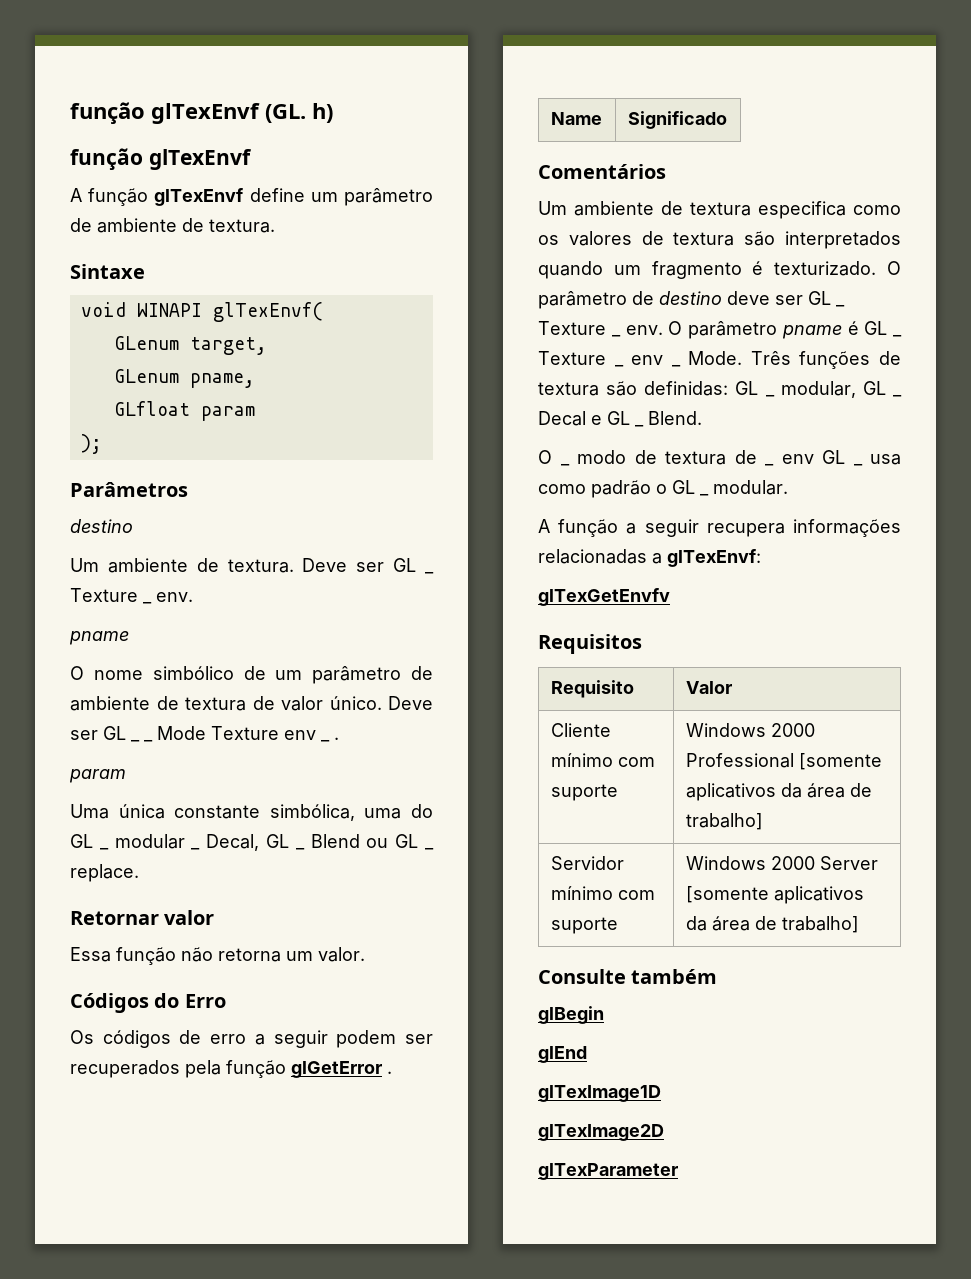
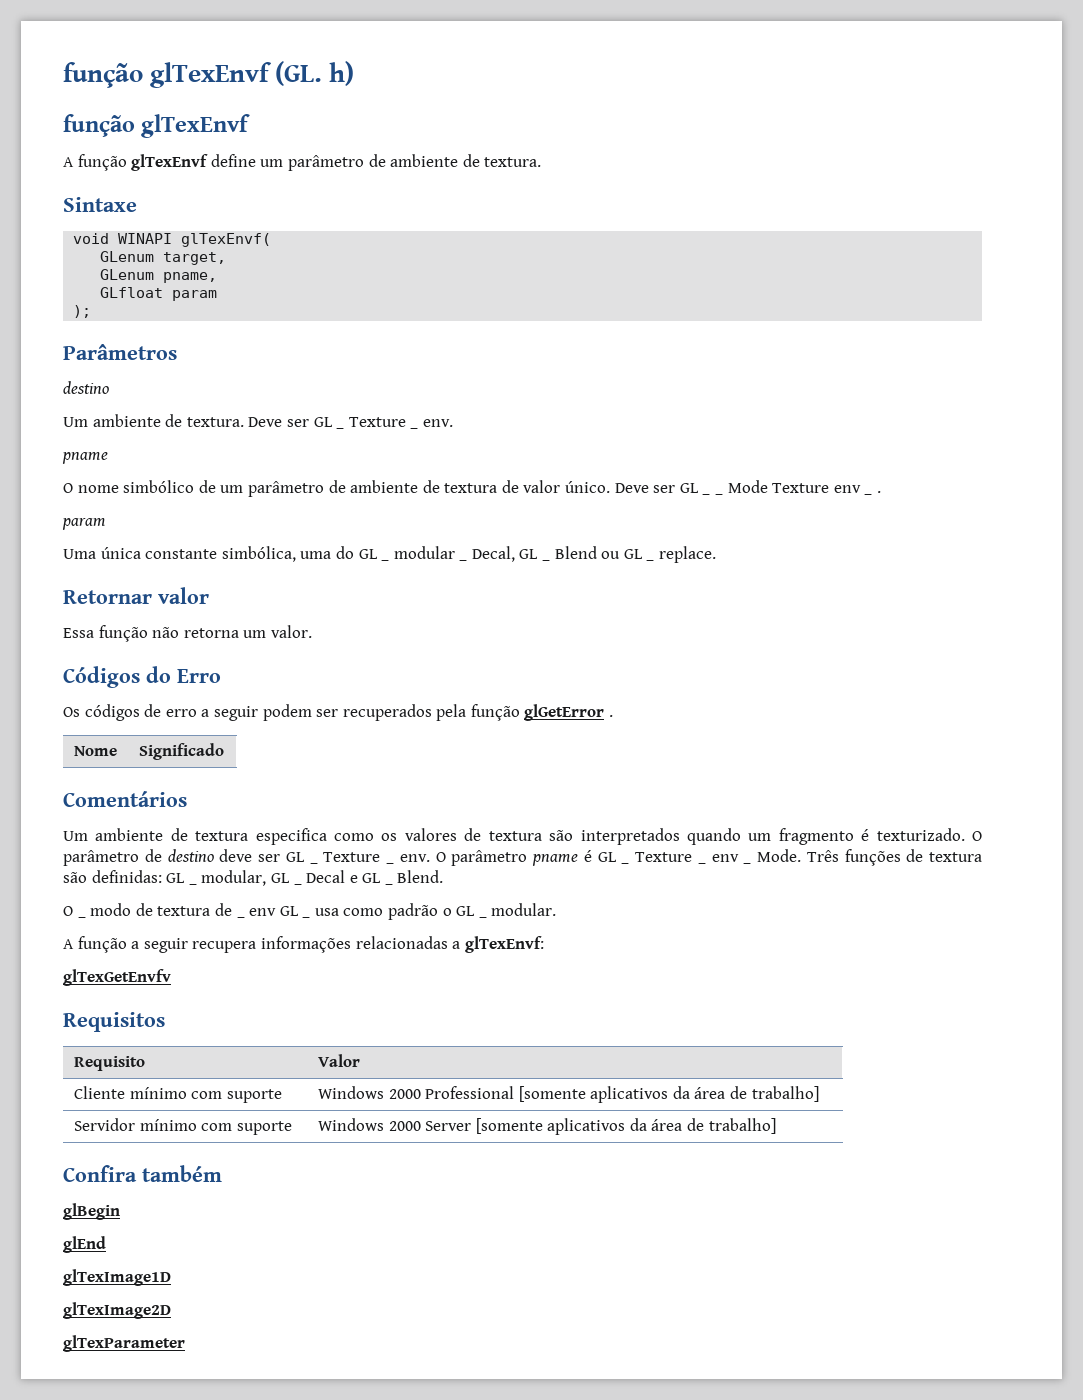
[550,112,602,125] Name -> [73,746,117,756] Nome
[538,969,626,984] Consulte -> [63,1165,137,1182] Confira

